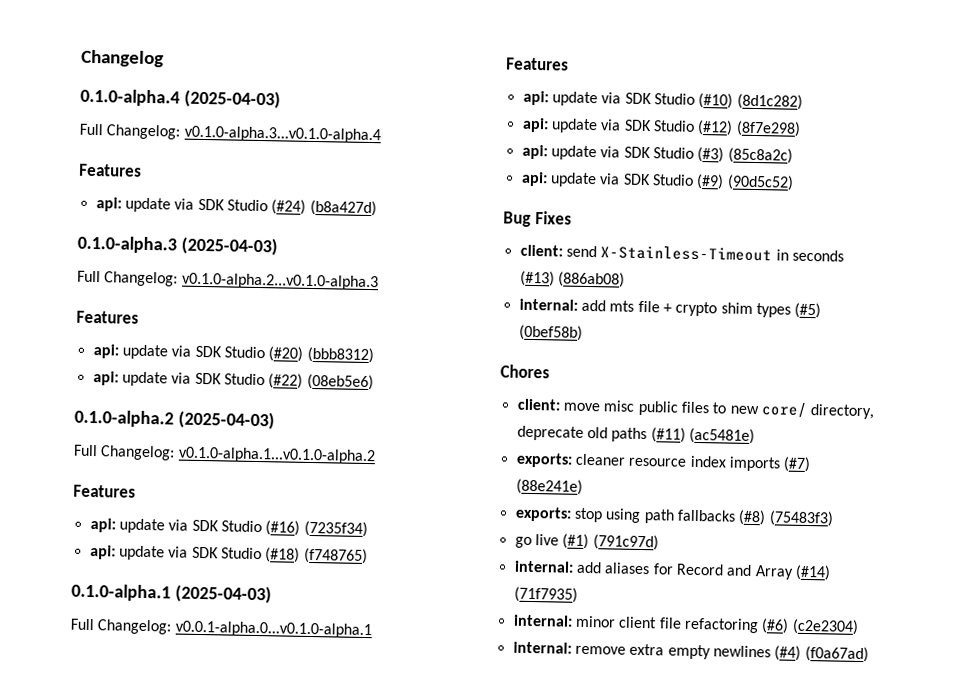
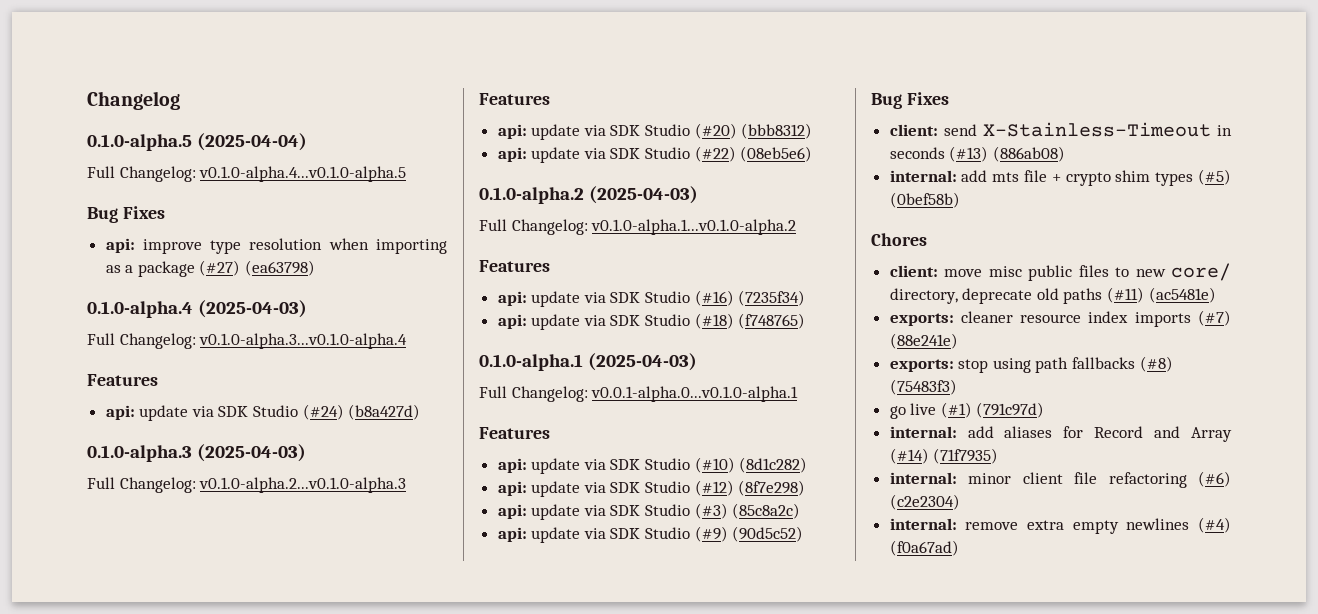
(164, 58) none -> [87,133,307,151] [87,166,407,182] [87,206,165,223] [105,238,447,254] [105,260,316,277] // 0.1.0-alpha.5 (2025-04-04) // Full Changelog: v0.1.0-alpha.4...v0.1.0-alpha.5 // Bug Fixes // api: improve type resolution when importing as a package (#27) (ea63798)

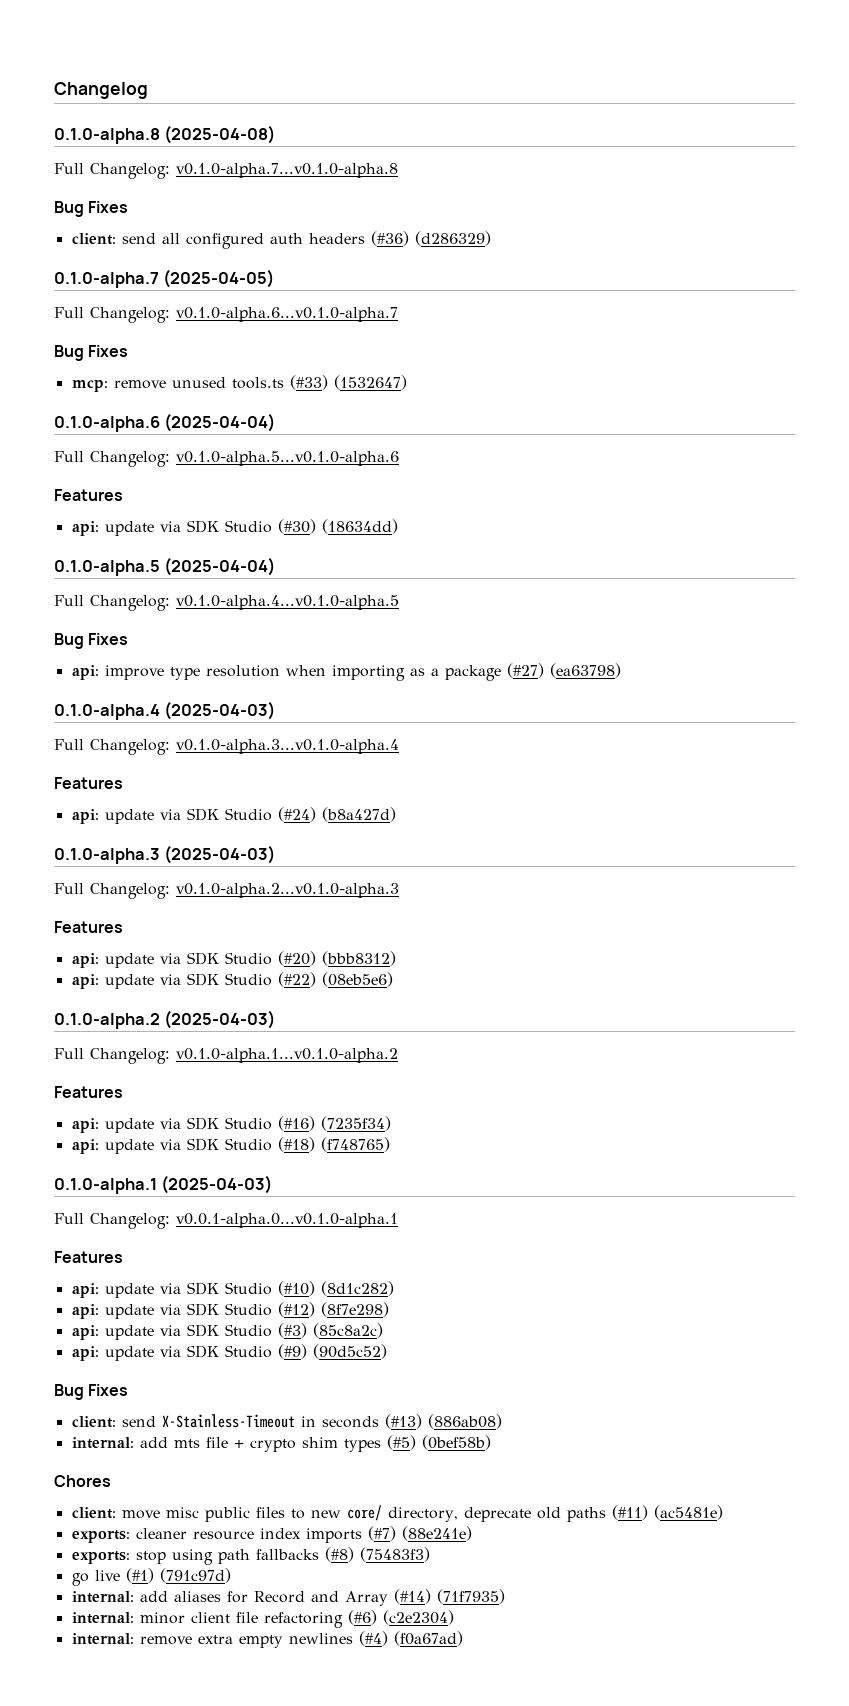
(180, 100) none -> [54,125,276,144] [54,163,398,179] [54,201,129,217] [71,231,491,249] [54,269,275,288] [54,307,398,323] [54,345,129,361] [71,375,407,392] [54,413,276,432] [54,451,399,467] [54,489,123,501] [71,519,398,536] // 0.1.0-alpha.8 (2025-04-08) // Full Changelog: v0.1.0-alpha.7...v0.1.0-alpha.8 // Bug Fixes // client: send all configured auth headers (#36) (d286329) // 0.1.0-alpha.7 (2025-04-05) // Full Changelog: v0.1.0-alpha.6...v0.1.0-alpha.7 // Bug Fixes // mcp: remove unused tools.ts (#33) (1532647) // 0.1.0-alpha.6 (2025-04-04) // Full Changelog: v0.1.0-alpha.5...v0.1.0-alpha.6 // Features // api: update via SDK Studio (#30) (18634dd)

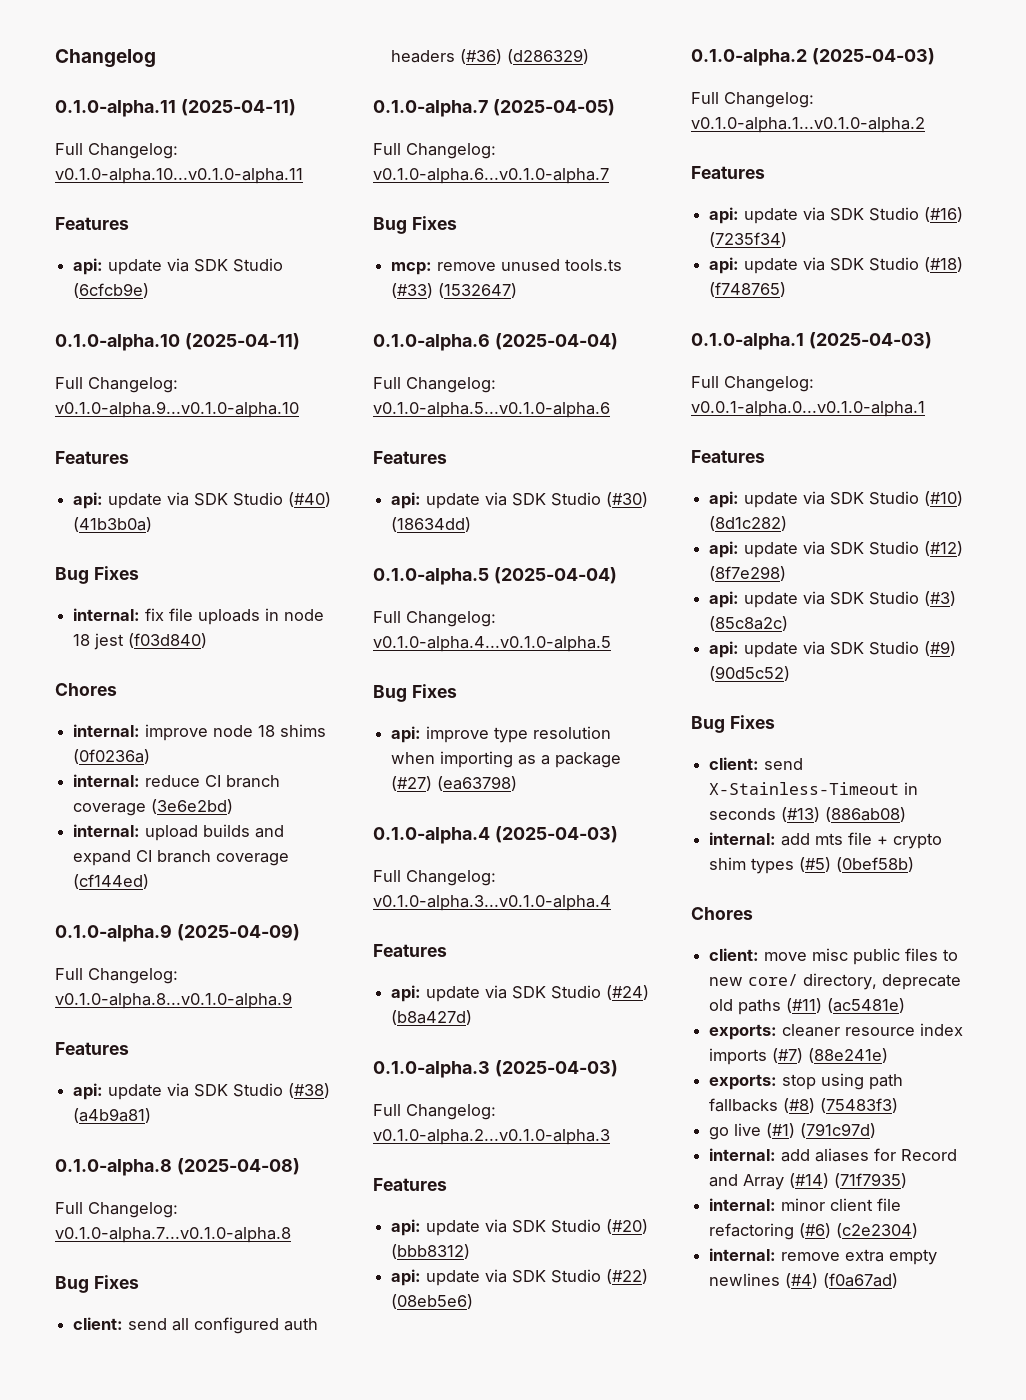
(148, 90) none -> [55,99,296,117] [55,143,178,159] [55,168,303,184] [55,217,129,230] [73,258,284,275] [73,283,150,298] [55,333,300,351] [55,377,178,393] [55,401,299,418] [55,451,129,464] [73,492,332,509] [73,517,153,532] [55,566,139,584] [73,608,325,625] [73,633,208,650] [55,683,117,696] [73,724,327,741] [73,749,151,764] [73,774,281,788] [73,799,234,816] [73,824,285,841] [73,850,290,866] [73,874,150,889] [55,924,300,942] [55,968,178,984] [55,992,292,1009] [55,1042,129,1055] [73,1083,331,1100] [73,1108,152,1123] // 0.1.0-alpha.11 (2025-04-11) // Full Changelog: v0.1.0-alpha.10...v0.1.0-alpha.11 // Features // api: update via SDK Studio (6cfcb9e) // 0.1.0-alpha.10 (2025-04-11) // Full Changelog: v0.1.0-alpha.9...v0.1.0-alpha.10 // Features // api: update via SDK Studio (#40) (41b3b0a) // Bug Fixes // internal: fix file uploads in node 18 jest (f03d840) // Chores // internal: improve node 18 shims (0f0236a) // internal: reduce CI branch coverage (3e6e2bd) // internal: upload builds and expand CI branch coverage (cf144ed) // 0.1.0-alpha.9 (2025-04-09) // Full Changelog: v0.1.0-alpha.8...v0.1.0-alpha.9 // Features // api: update via SDK Studio (#38) (a4b9a81)

